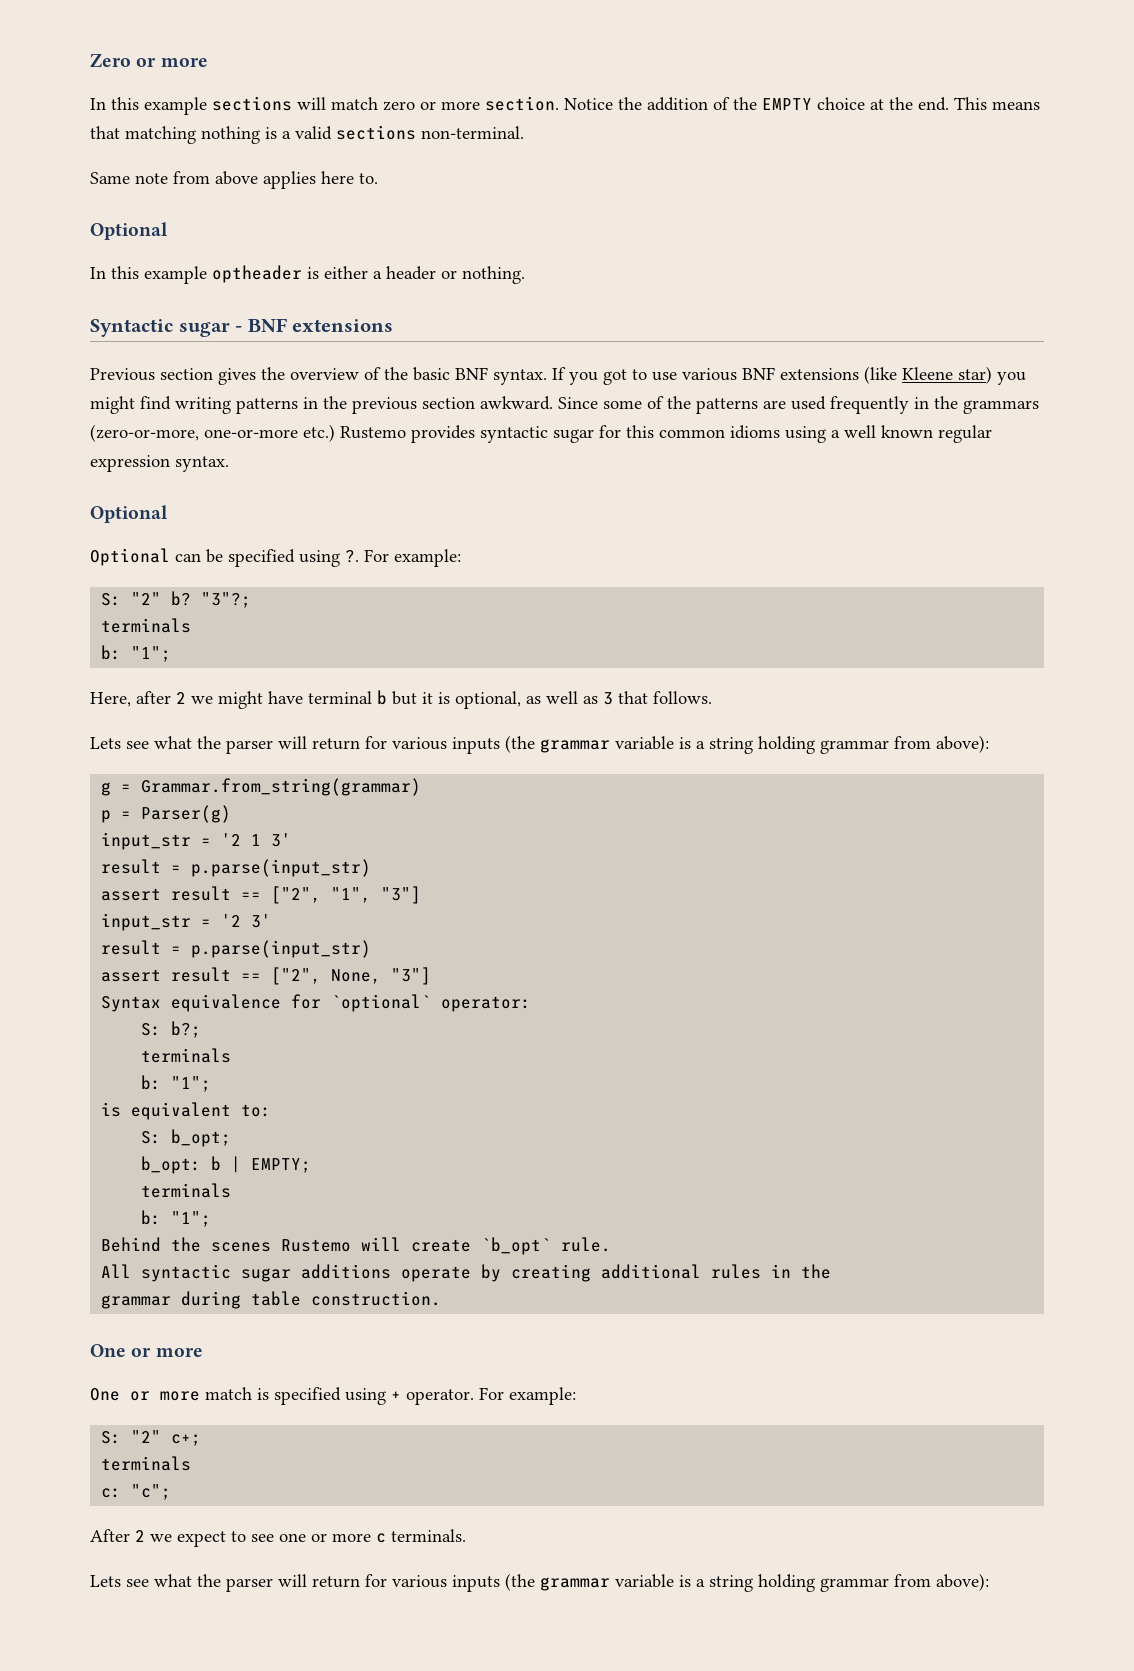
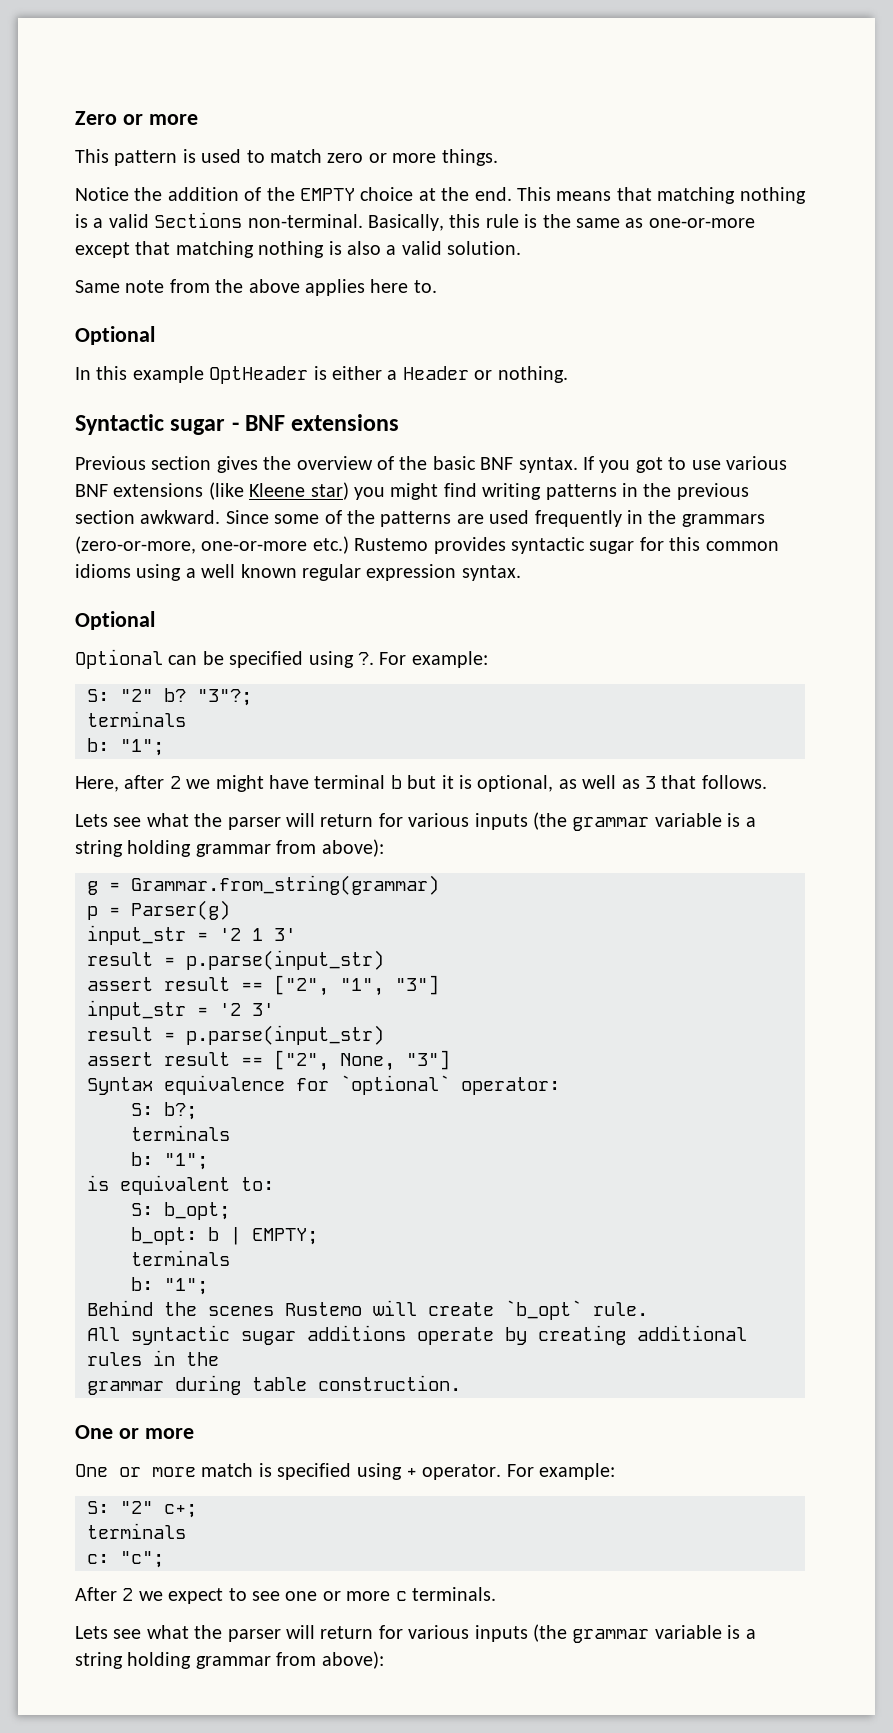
[90,96,326,115] In this example sections will -> [75,149,265,166] This pattern is used to
[485,96,559,111] section. -> [441,149,498,166] things. //
[336,125,416,140] sections -> [154,212,243,228] Sections
(524, 132) none -> [368,214,755,231] [75,241,522,258] Basically, this rule is the same as one-or-more except that matching nothing is also a valid solution.
(210, 177) none -> [215,279,244,293] the
[212,265,302,283] optheader -> [209,366,309,384] OptHeader
[386,266,436,280] header -> [402,366,469,380] Header

